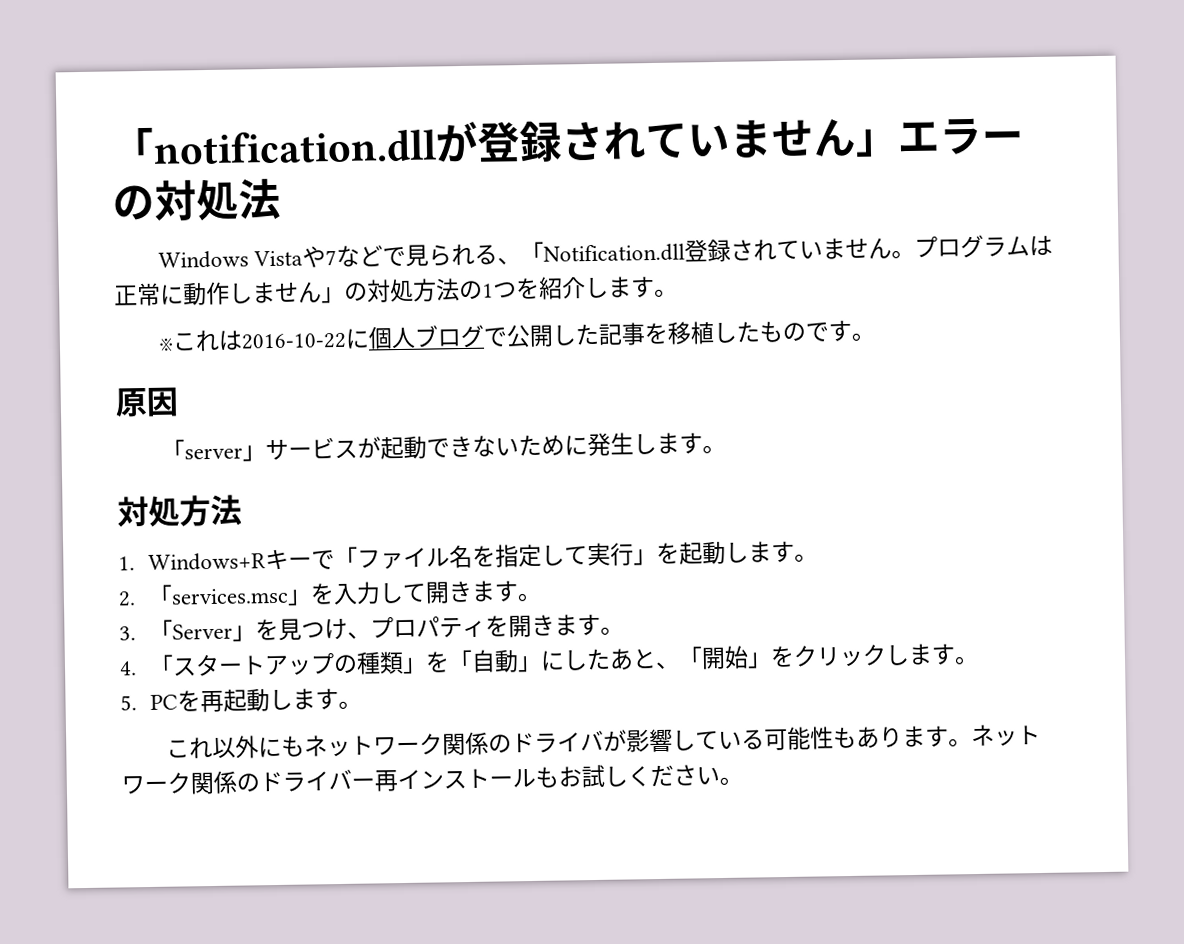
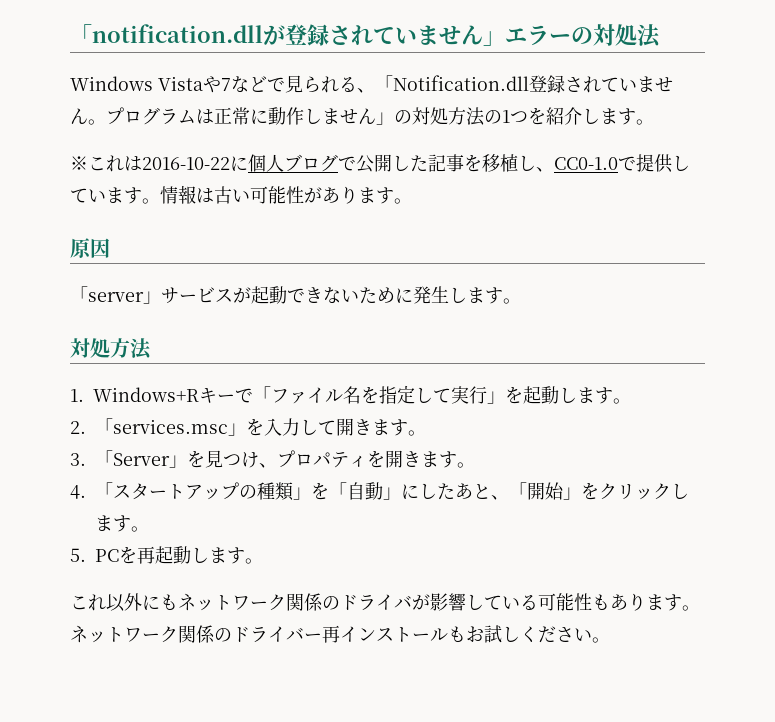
[736,320,830,343] たもので -> [536,154,690,173] [70,185,376,204] 、CC0-1.0で提供しています。情報は古い可能性がありま

